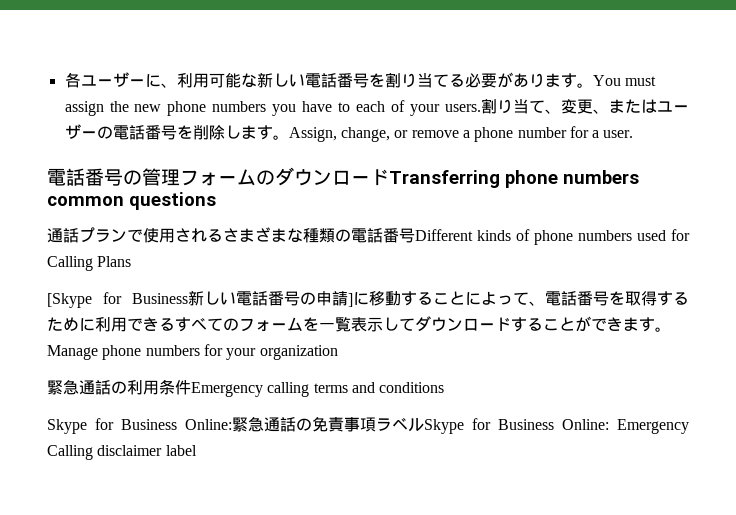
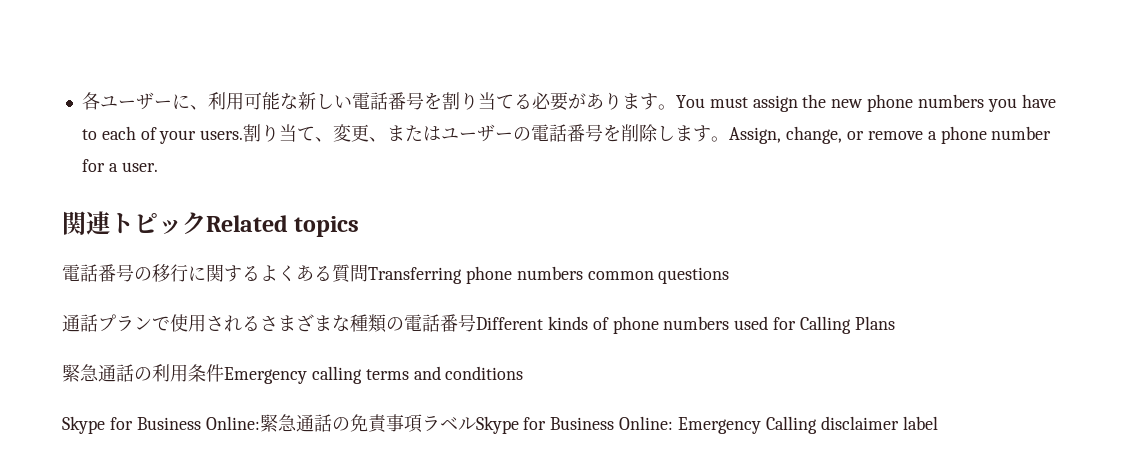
[47,167,389,186] 電話番号の管理フォームのダウンロード -> [62,211,360,237] [62,264,368,283] 関連トピックRelated topics // 電話番号の移行に関するよくある質問
[47,290,689,308] [47,316,671,332] [47,344,338,360] // [Skype for Business新しい電話番号の申請]に移動することによって、電話番号を取得するために利用できるすべてのフォームを一覧表示してダウンロードすることができます。Manage phone numbers for your organization -> (895, 323) none

